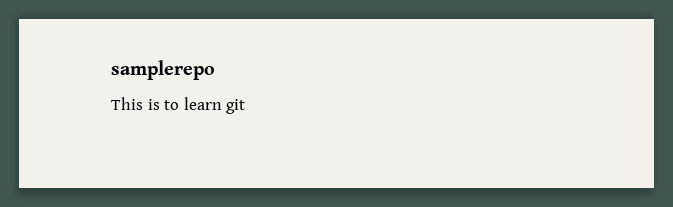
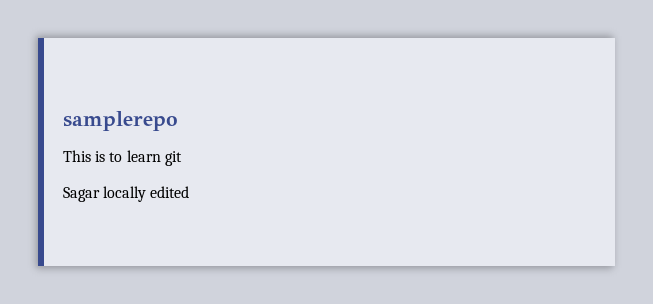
(246, 106) none -> [63,186,190,202] // Sagar locally edited

